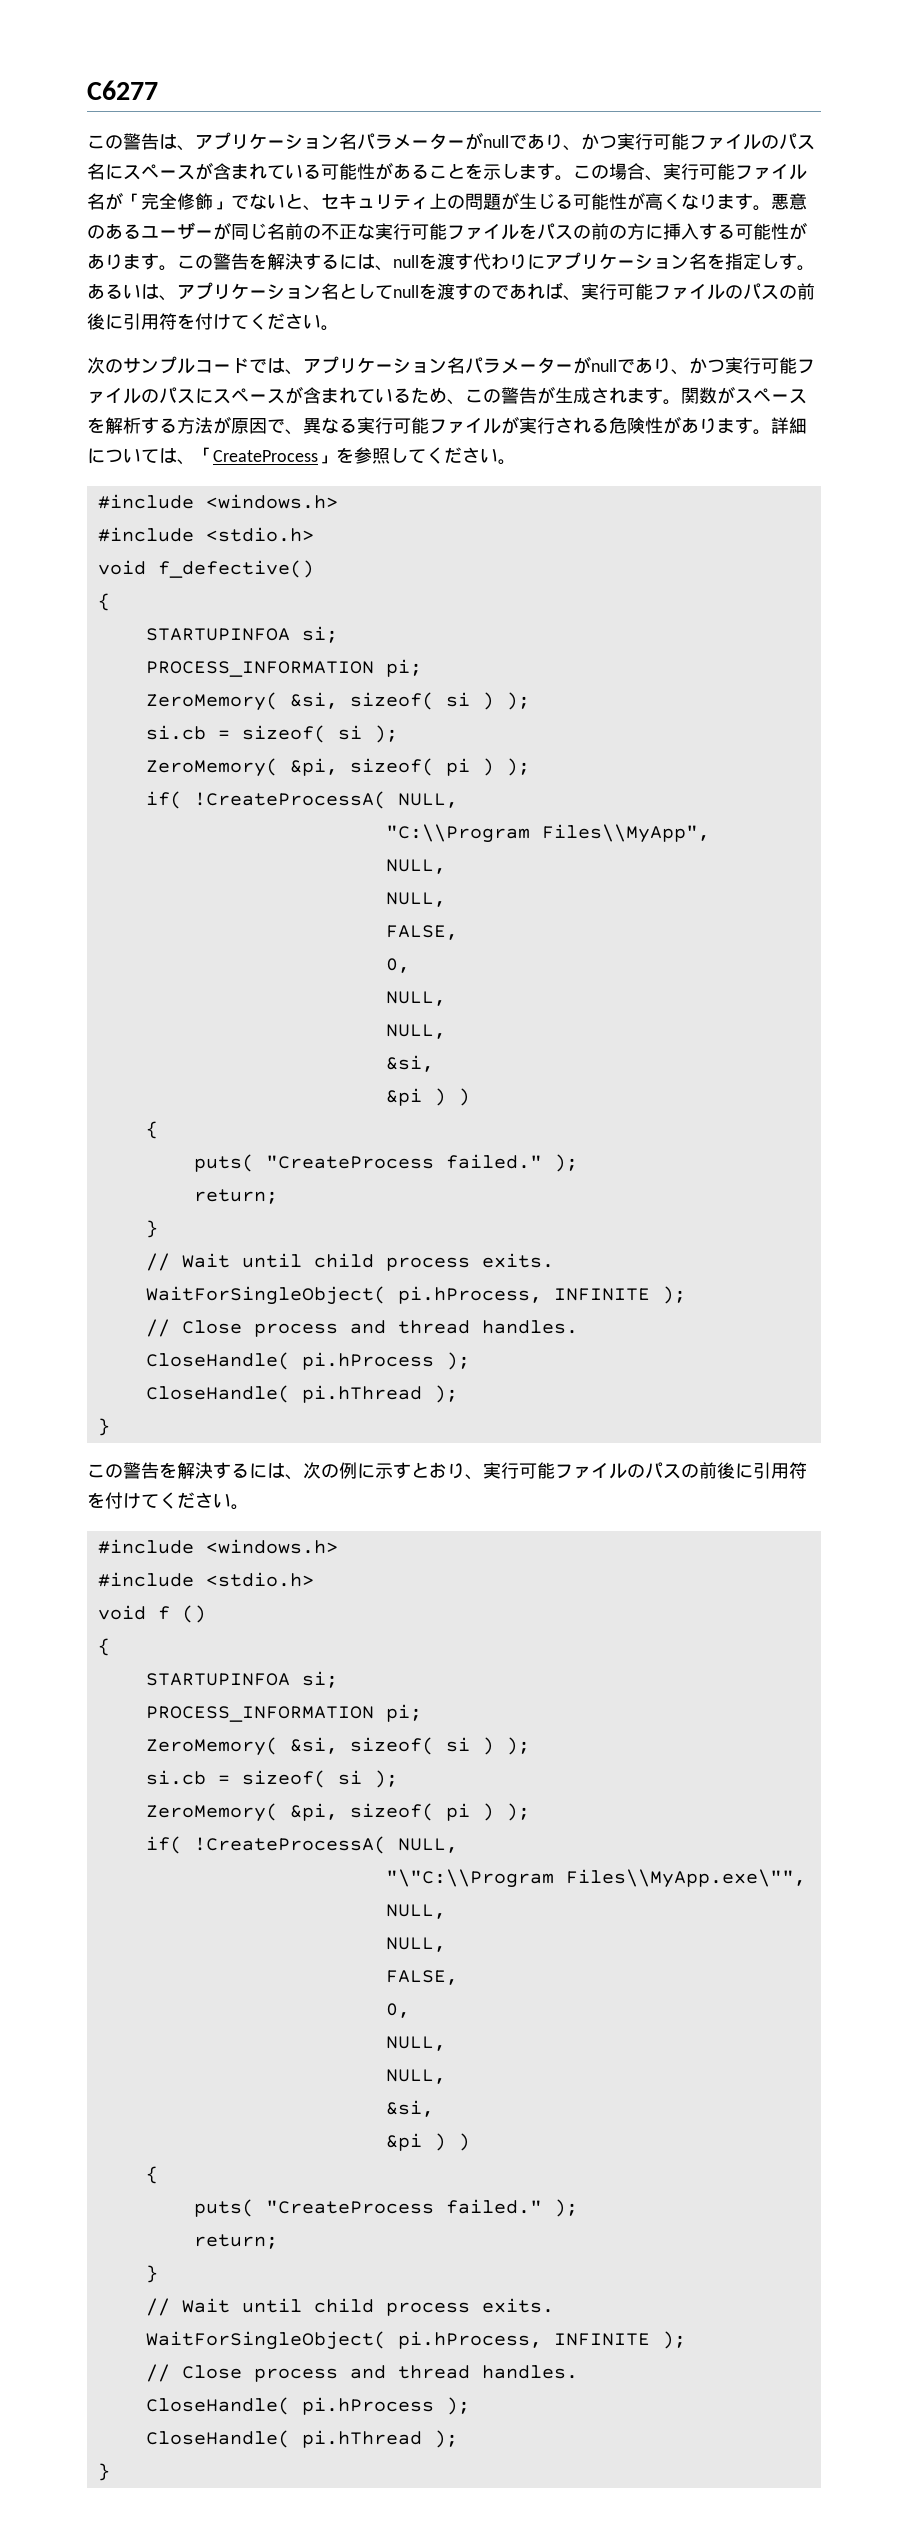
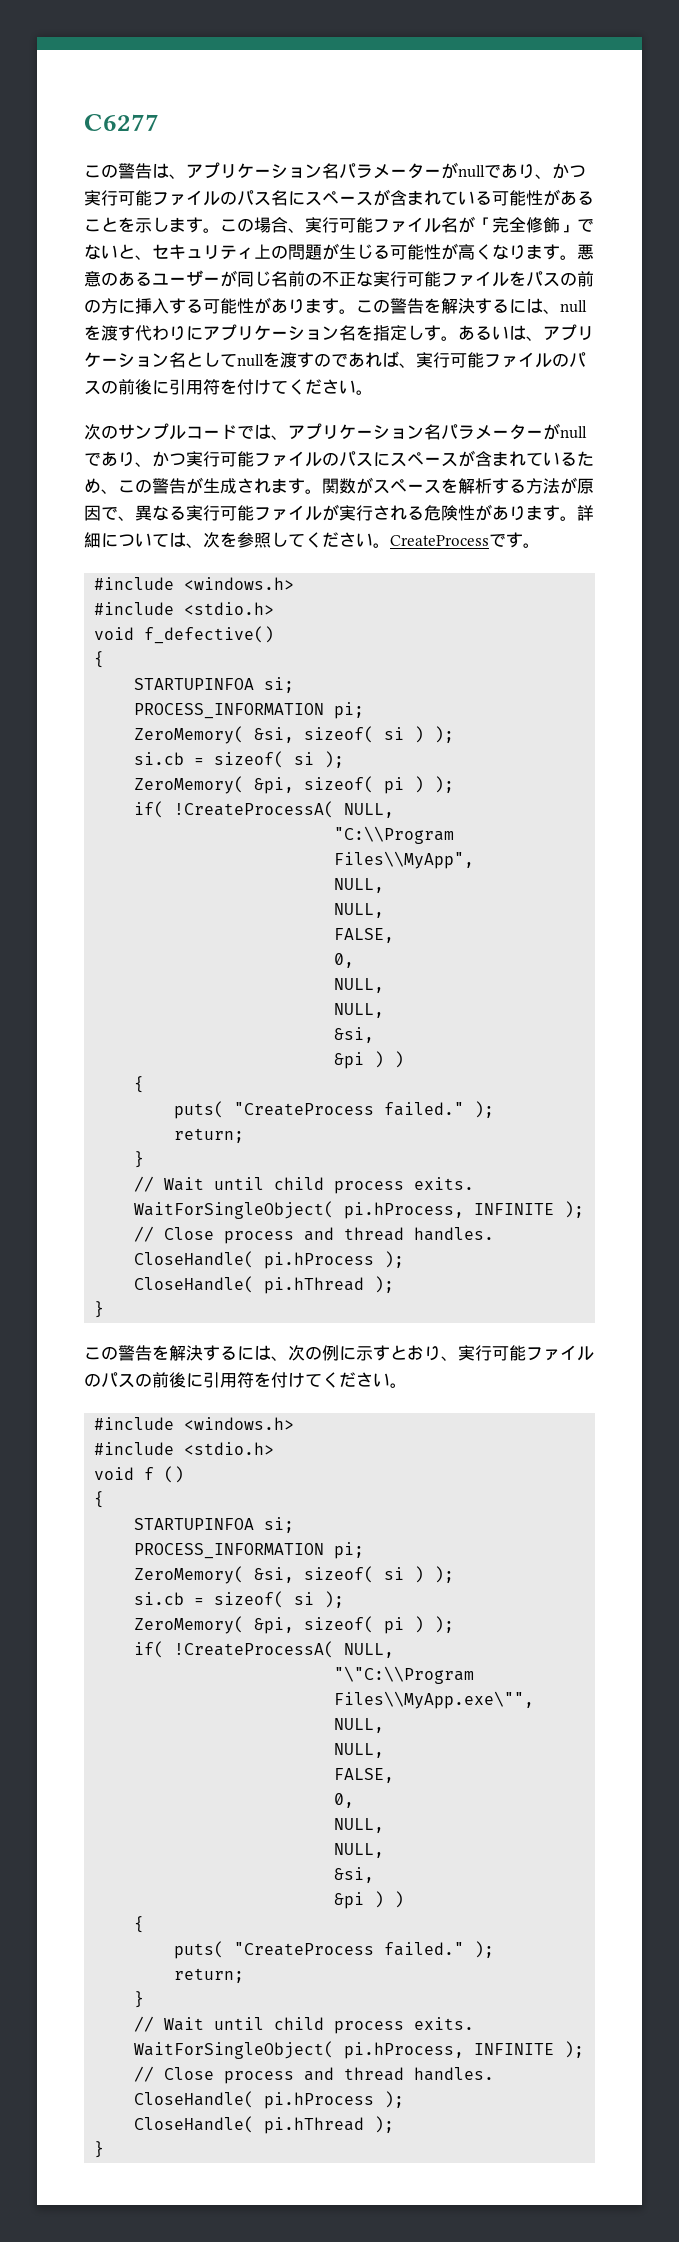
[195,447,336,464] 「CreateProcess」 -> [203,532,220,548] 次
(516, 462) none -> [390,532,540,548] CreateProcessです。

